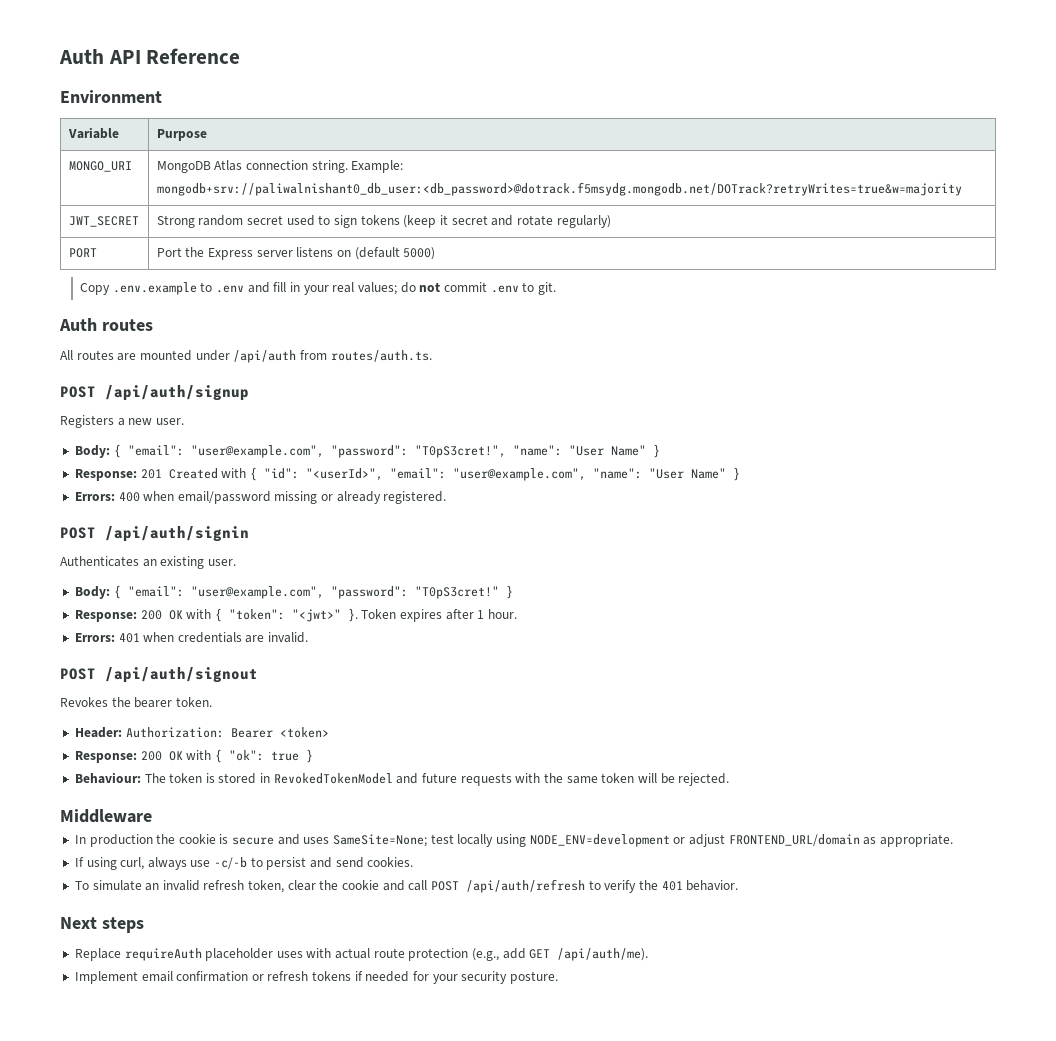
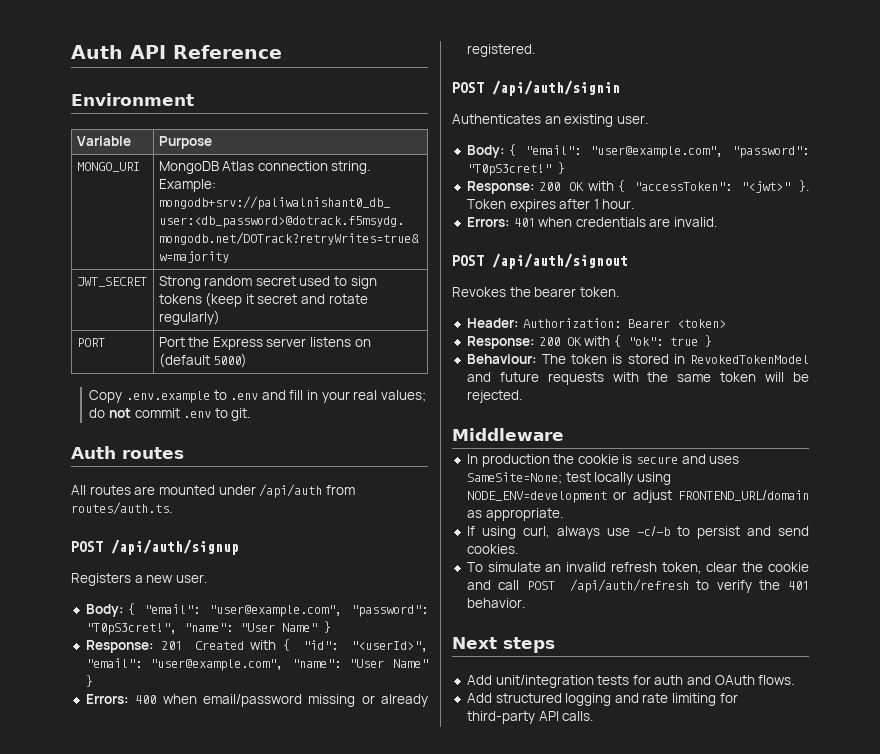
[228,609,285,620] "token": -> [634,182,733,191] "accessToken":
[74,948,649,961] [74,971,558,984] Replace requireAuth placeholder uses with actual route protection (e.g., add GET /api/auth/me). // Implement email confirmation or refresh tokens if needed for your security posture. -> [466,675,795,688] [466,693,738,706] [466,711,594,724] Add unit/integration tests for auth and OAuth flows. // Add structured logging and rate limiting for third-party API calls.

